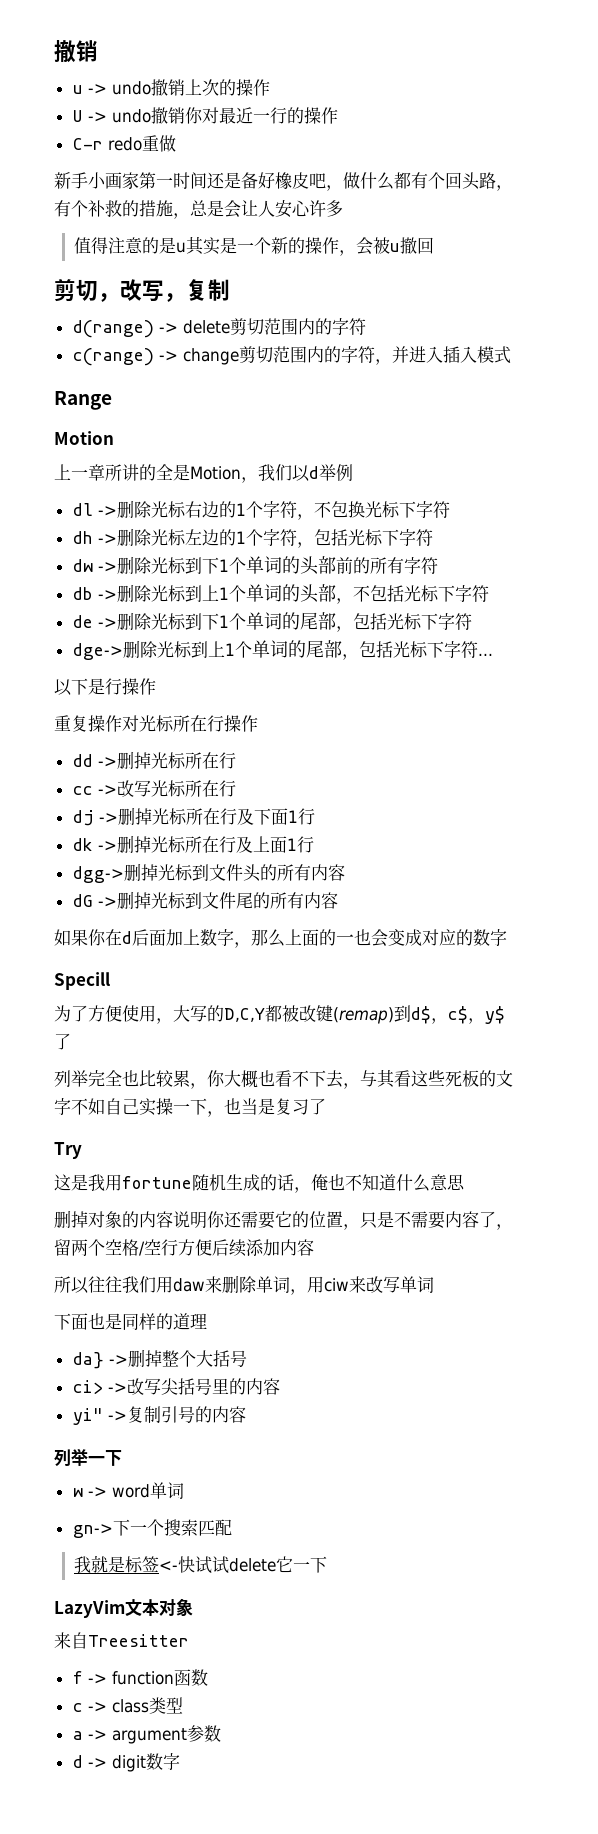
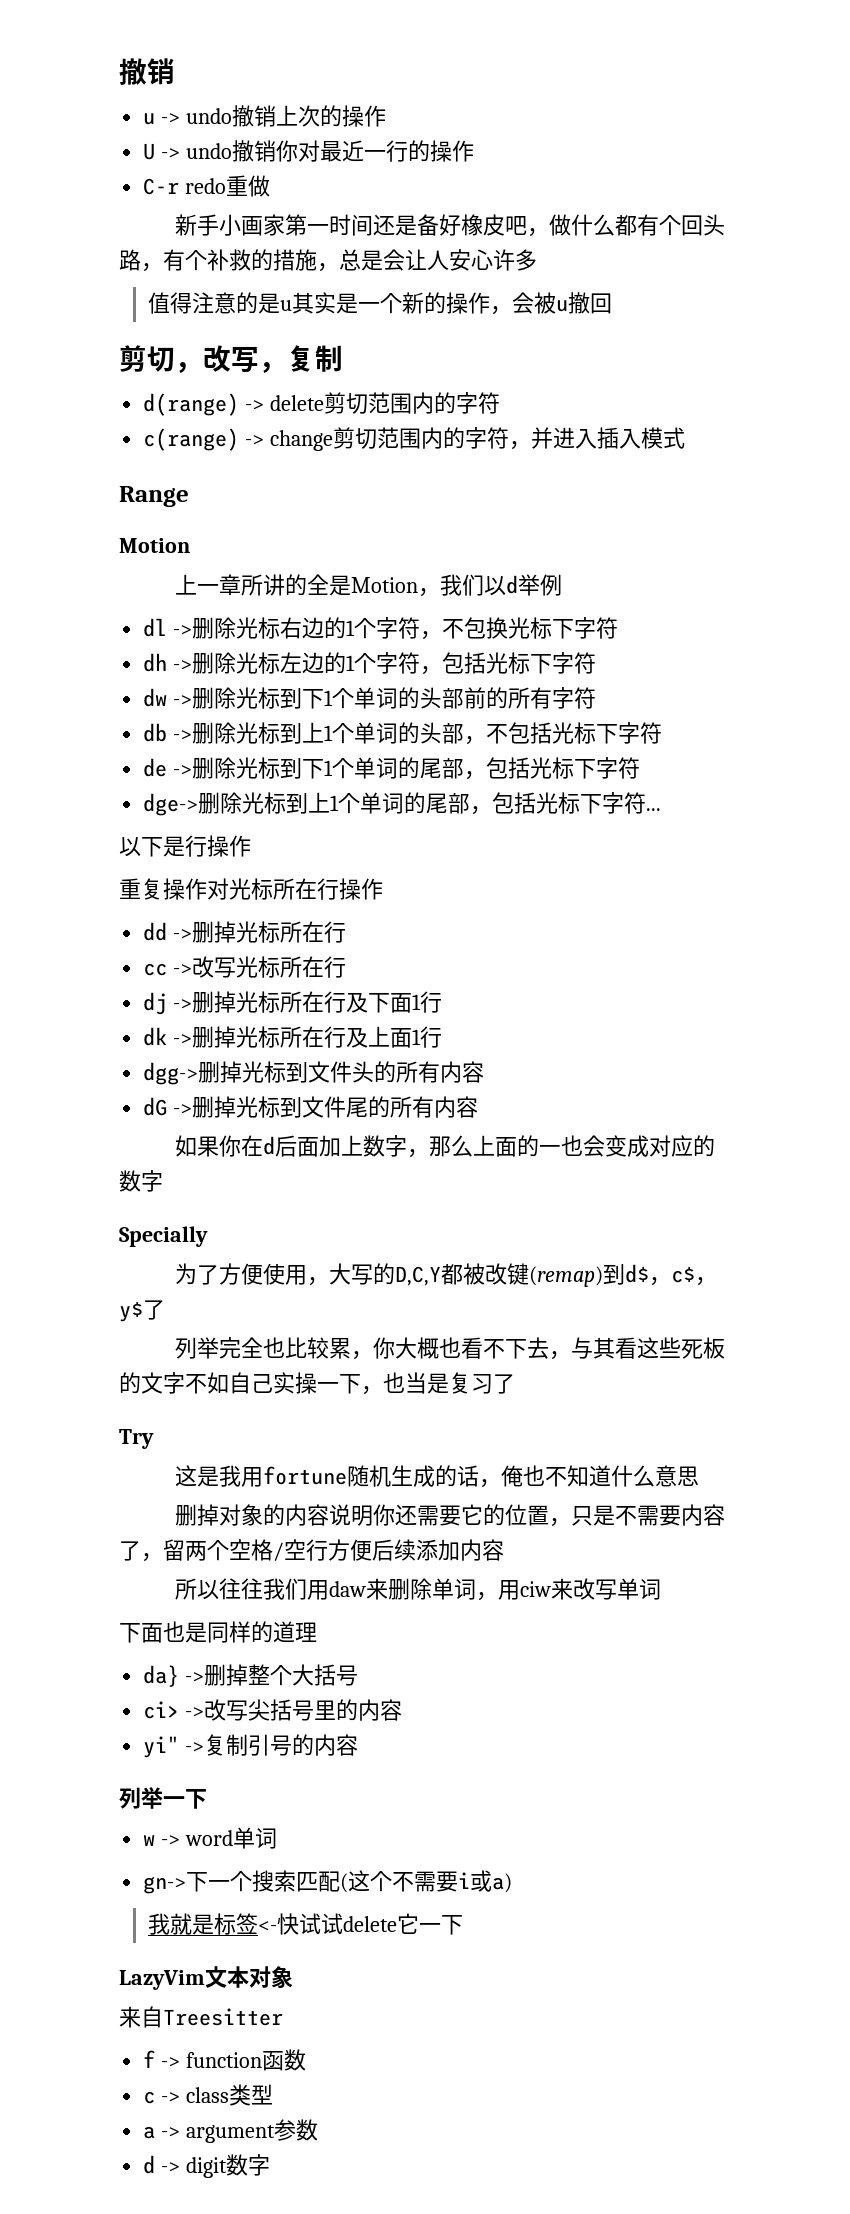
[54,972,110,990] Specill -> [119,1226,208,1247] Specially
(232, 1527) none -> [340,1870,513,1893] (这个不需要i或a)

